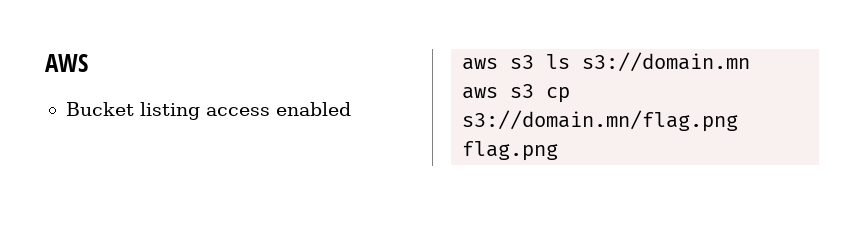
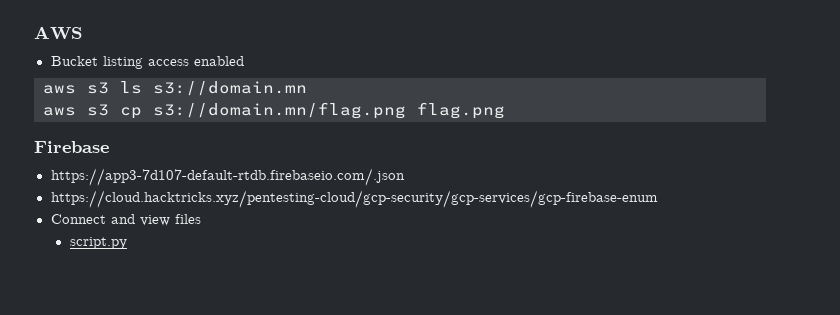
(559, 151) none -> [34,141,109,153] [50,168,405,186] [50,190,658,208] [50,214,201,226] [69,237,127,249] // Firebase // https://app3-7d107-default-rtdb.firebaseio.com/.json // https://cloud.hacktricks.xyz/pentesting-cloud/gcp-security/gcp-services/gcp-firebase-enum // Connect and view files // script.py

